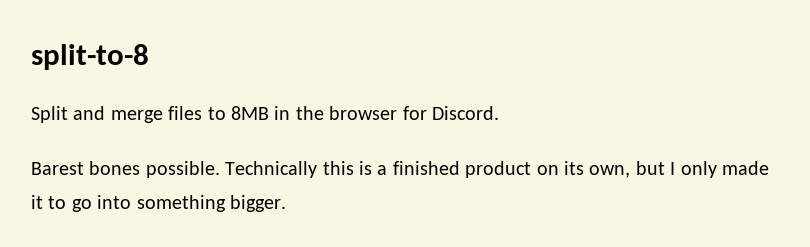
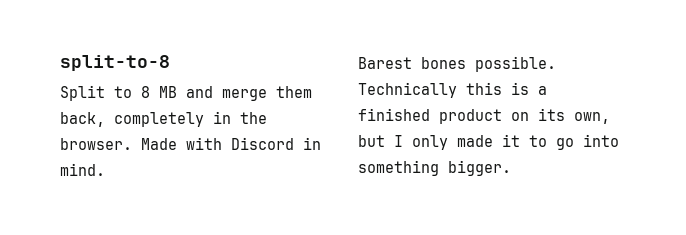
[73,106,499,123] and merge files to 8MB in the browser for Discord. -> [114,86,312,101] [60,111,267,127] [60,137,321,150] [60,163,105,176] to 8 MB and merge them back, completely in the browser. Made with Discord in mind.

